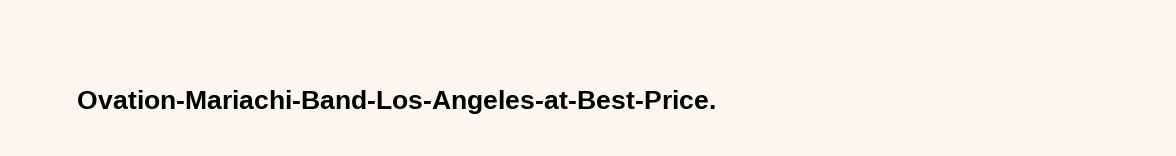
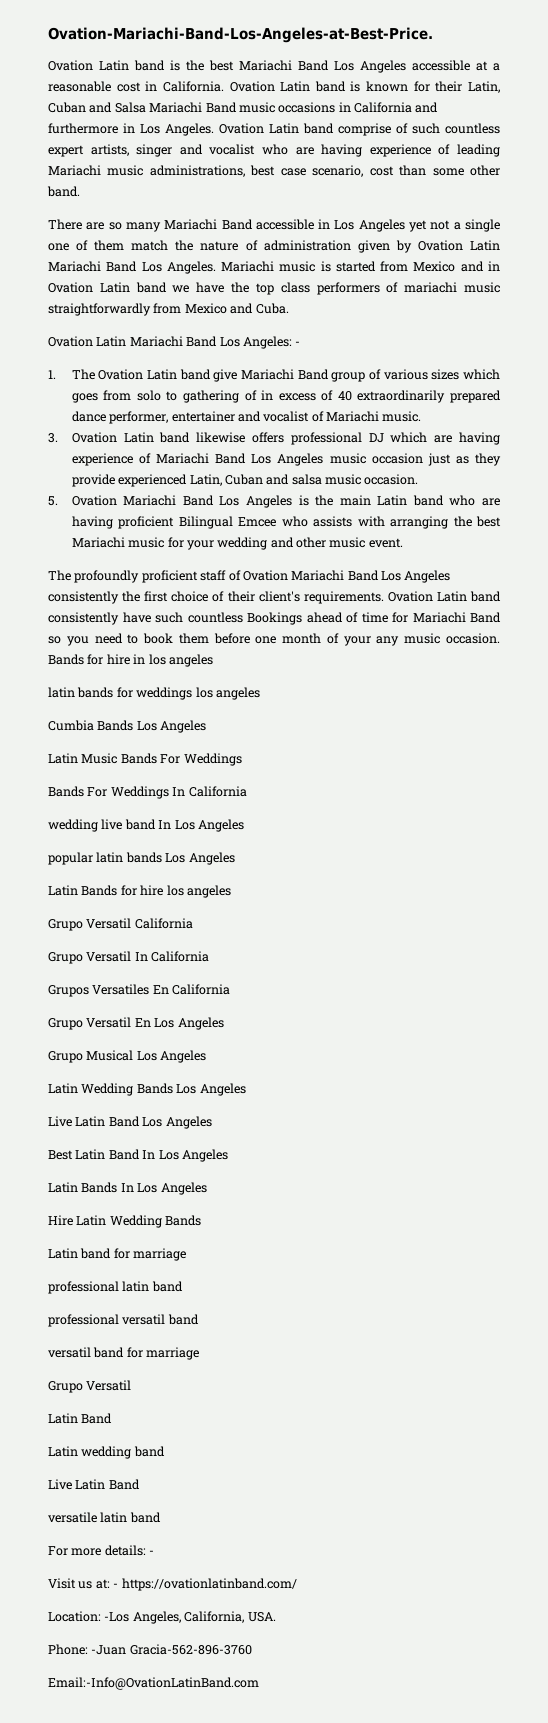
(716, 102) none -> [48,60,500,73] [48,81,500,93] [48,102,439,113] [48,123,500,136] [48,144,501,157] [48,165,501,177] [47,186,80,197] [48,219,501,232] [48,240,500,253] [48,261,500,274] [48,282,500,295] [48,303,289,316] [48,336,301,349] [48,369,500,382] [71,390,501,403] [71,411,422,424] [48,432,501,445] [71,453,501,466] [71,474,419,487] [48,495,501,508] [71,516,502,529] [71,537,403,550] [48,570,451,583] [48,591,501,604] [48,612,501,625] [48,633,501,646] [48,654,213,667] [48,687,260,700] [48,720,207,733] [48,753,242,766] [48,786,247,799] [48,819,244,832] [48,852,235,865] [48,885,231,898] [48,918,193,931] [48,951,210,964] [48,984,231,997] [48,1017,224,1030] [48,1050,207,1063] [48,1083,246,1096] [48,1116,212,1129] [48,1149,228,1162] [48,1182,207,1195] [48,1215,202,1228] [48,1248,187,1261] [48,1281,183,1294] [48,1314,199,1327] [48,1347,200,1360] [48,1380,132,1393] [48,1413,113,1424] [48,1446,165,1459] [48,1479,140,1490] [48,1512,161,1523] [48,1545,155,1556] [48,1578,297,1591] [48,1611,276,1624] [48,1644,252,1655] [48,1677,259,1690] // Ovation Latin band is the best Mariachi Band Los Angeles accessible at a reasonable cost in California. Ovation Latin band is known for their Latin, Cuban and Salsa Mariachi Band music occasions in California and furthermore in Los Angeles. Ovation Latin band comprise of such countless expert artists, singer and vocalist who are having experience of leading Mariachi music administrations, best case scenario, cost than some other band. // There are so many Mariachi Band accessible in Los Angeles yet not a single one of them match the nature of administration given by Ovation Latin Mariachi Band Los Angeles. Mariachi music is started from Mexico and in Ovation Latin band we have the top class performers of mariachi music straightforwardly from Mexico and Cuba. // Ovation Latin Mariachi Band Los Angeles: - // 1. The Ovation Latin band give Mariachi Band group of various sizes which goes from solo to gathering of in excess of 40 extraordinarily prepared dance performer, entertainer and vocalist of Mariachi music. // 3. Ovation Latin band likewise offers professional DJ which are having experience of Mariachi Band Los Angeles music occasion just as they provide experienced Latin, Cuban and salsa music occasion. // 5. Ovation Mariachi Band Los Angeles is the main Latin band who are having proficient Bilingual Emcee who assists with arranging the best Mariachi music for your wedding and other music event. // The profoundly proficient staff of Ovation Mariachi Band Los Angeles consistently the first choice of their client's requirements. Ovation Latin band consistently have such countless Bookings ahead of time for Mariachi Band so you need to book them before one month of your any music occasion. Bands for hire in los angeles // latin bands for weddings los angeles // Cumbia Bands Los Angeles // Latin Music Bands For Weddings // Bands For Weddings In California // wedding live band In Los Angeles // popular latin bands Los Angeles // Latin Bands for hire los angeles // Grupo Versatil California // Grupo Versatil In California // Grupos Versatiles En California // Grupo Versatil En Los Angeles // Grupo Musical Los Angeles // Latin Wedding Bands Los Angeles // Live Latin Band Los Angeles // Best Latin Band In Los Angeles // Latin Bands In Los Angeles // Hire Latin Wedding Bands // Latin band for marriage // professional latin band // professional versatil band // versatil band for marriage // Grupo Versatil // Latin Band // Latin wedding band // Live Latin Band // versatile latin band // For more details: - // Visit us at: - https://ovationlatinband.com/ // Location: -Los Angeles, California, USA. // Phone: -Juan Gracia-562-896-3760 // Email:-Info@OvationLatinBand.com

